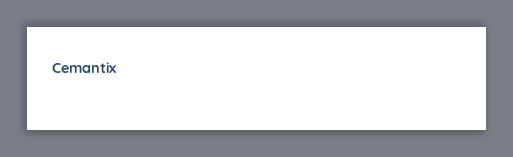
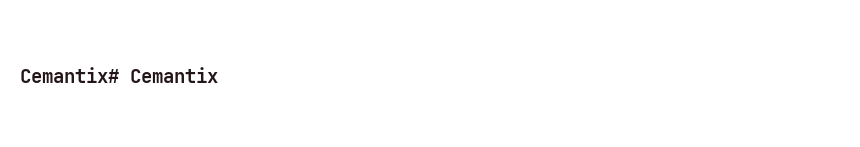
(52, 67) none -> [20,67,119,83] Cemantix#

